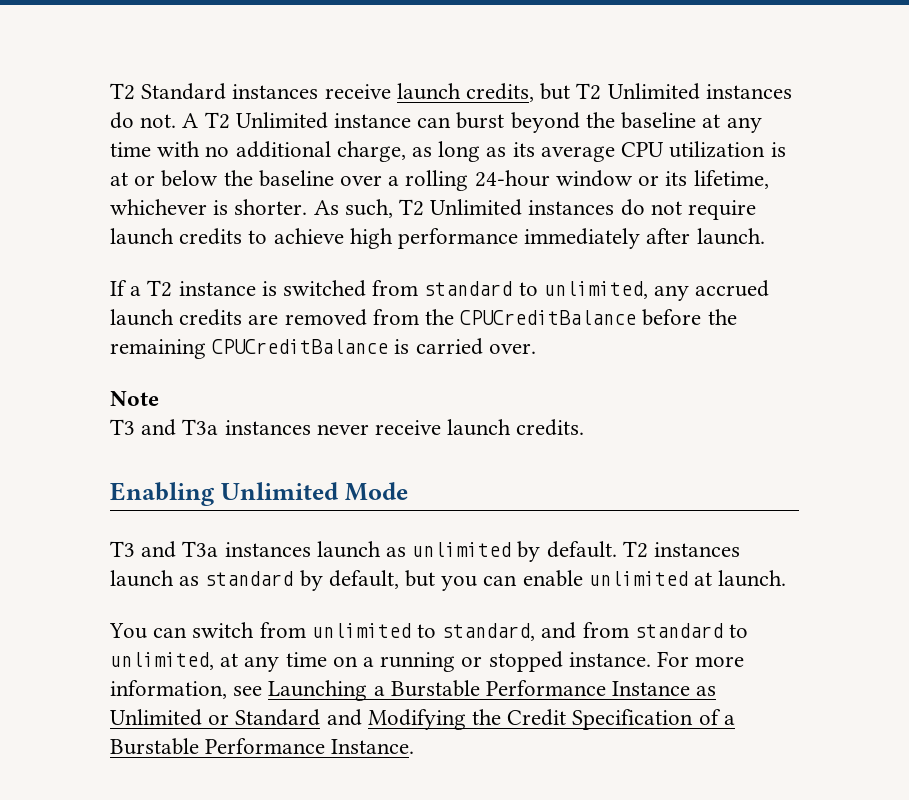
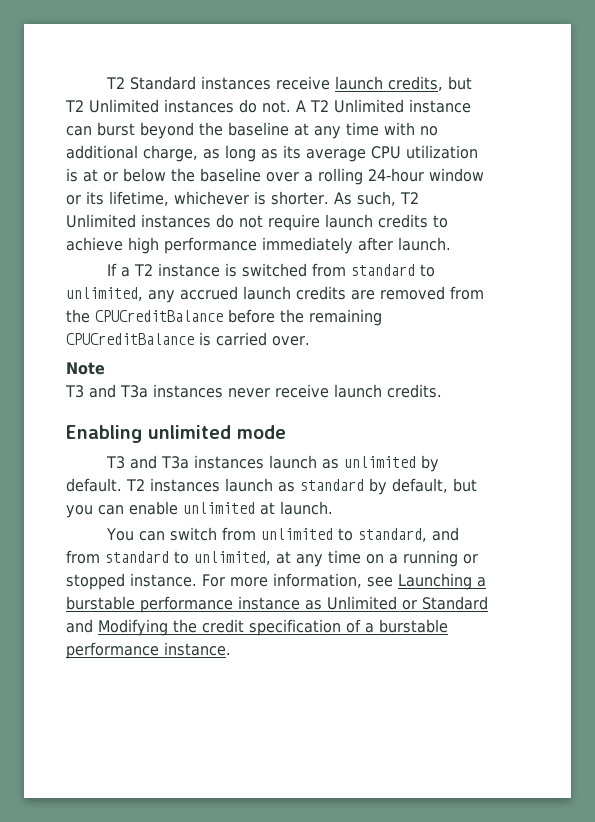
[220,482,408,501] Unlimited Mode -> [148,425,286,439] unlimited mode
[390,680,691,697] Burstable Performance Instance -> [66,596,300,613] burstable performance instance
[507,709,735,730] [110,738,415,755] Credit Specification of a Burstable Performance Instance. -> [202,619,448,636] [66,642,231,659] credit specification of a burstable performance instance.

